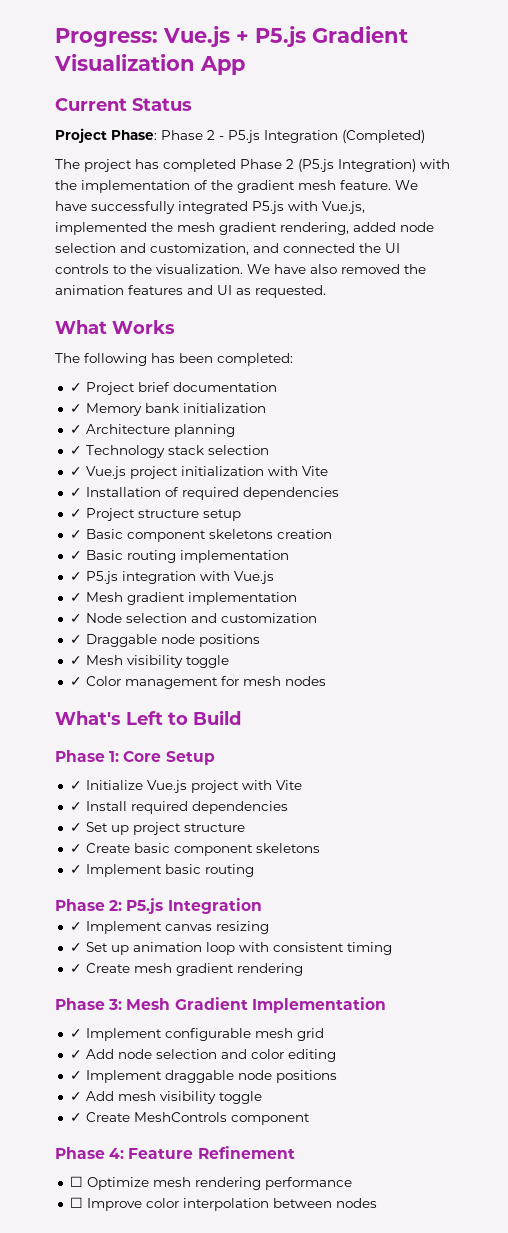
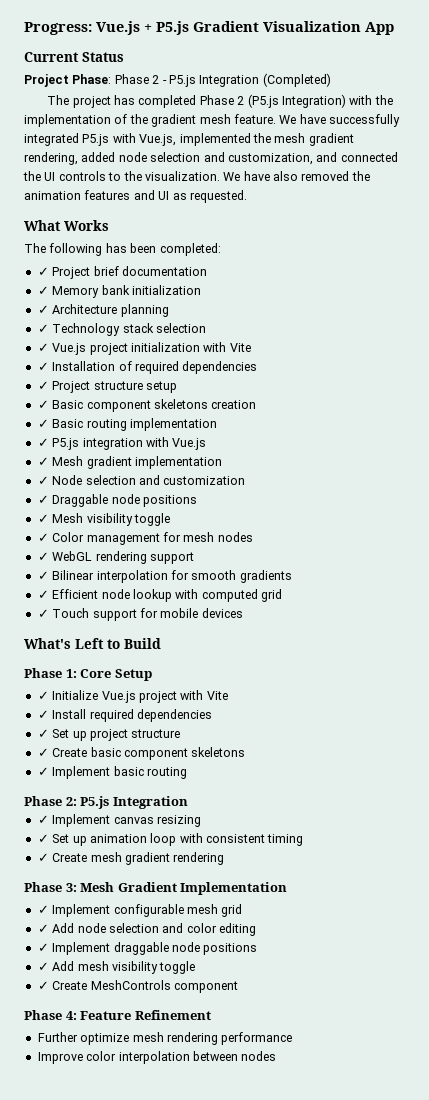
(326, 681) none -> [37,551,194,564] [37,570,292,583] [37,589,282,602] [37,608,243,621] // ✓ WebGL rendering support // ✓ Bilinear interpolation for smooth gradients // ✓ Efficient node lookup with computed grid // ✓ Touch support for mobile devices
[69,1176,149,1190] ☐ Optimize -> [37,1032,130,1045] Further optimize
[69,1197,83,1208] ☐ -> (293, 1038) none

